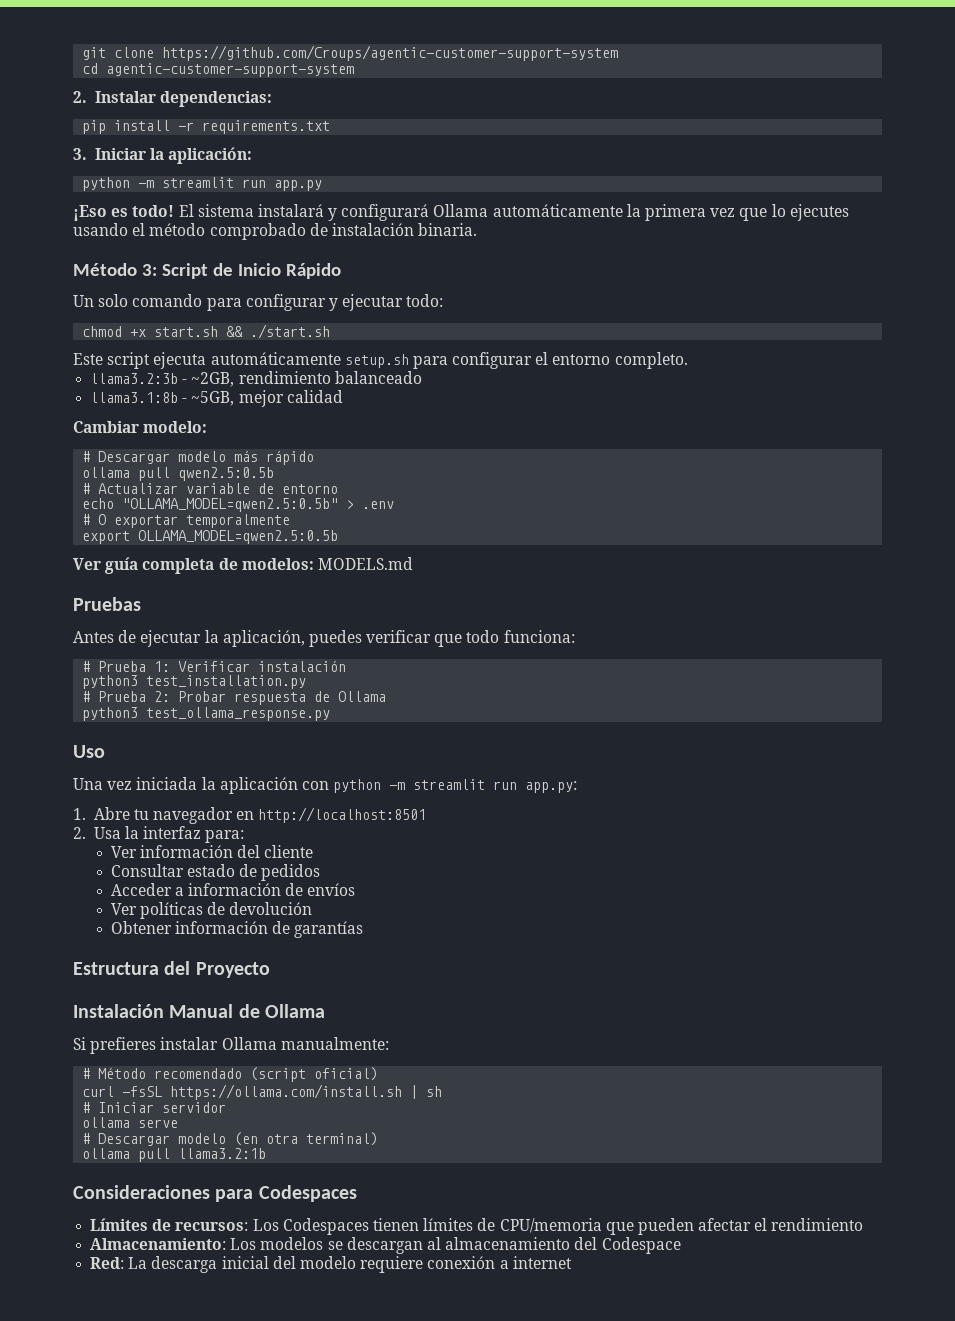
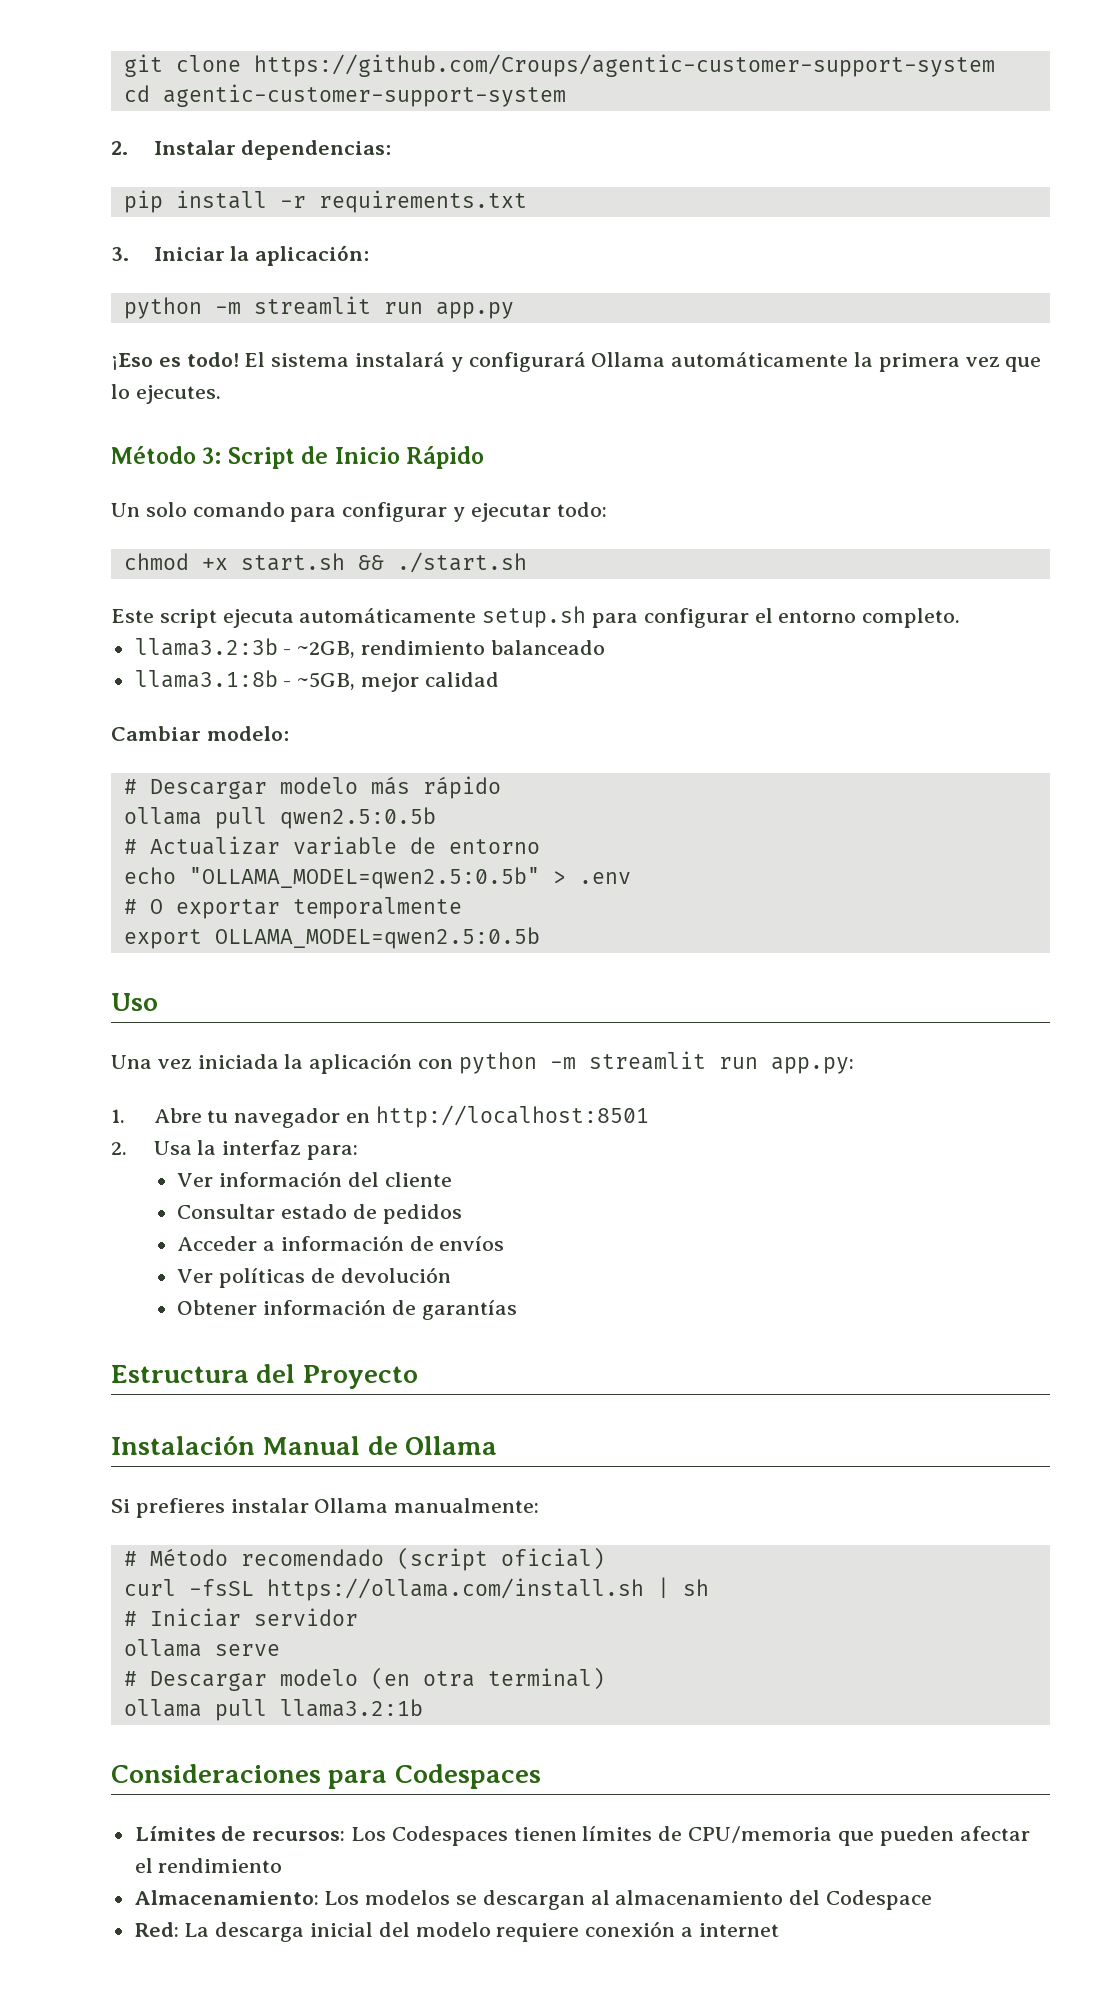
[789,204,849,221] [73,223,478,240] ejecutes usando el método comprobado de instalación binaria. -> [135,385,221,404] ejecutes.
[73,557,413,574] [73,597,141,611] [73,630,575,647] [82,660,347,672] [82,675,307,689] [82,691,387,705] [82,707,331,721] // Ver guía completa de modelos: MODELS.md // Pruebas // Antes de ejecutar la aplicación, puedes verificar que todo funciona: // # Prueba 1: Verificar instalación // python3 test_installation.py // # Prueba 2: Probar respuesta de Ollama // python3 test_ollama_response.py -> (540, 938) none

